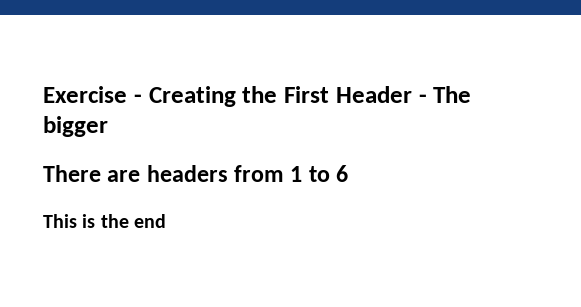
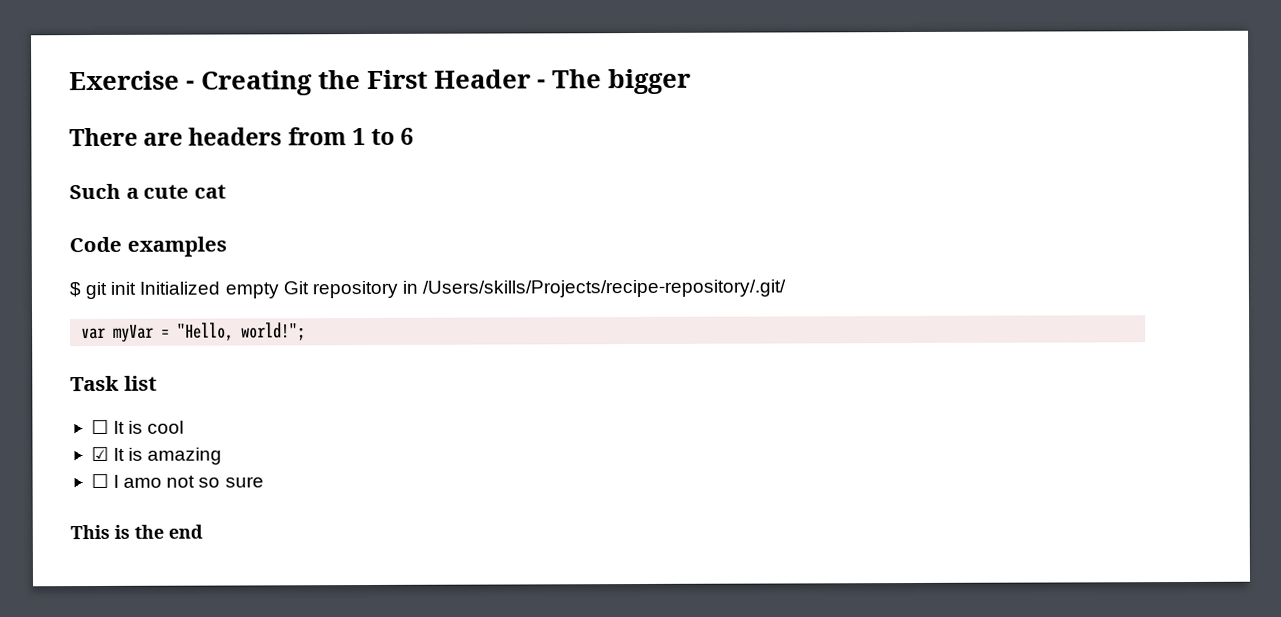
(349, 173) none -> [69,183,226,200] [69,236,227,257] [69,279,787,300] [81,322,307,342] [70,375,157,392] [90,419,185,435] [90,446,223,465] [90,473,264,489] // Such a cute cat // Code examples // $ git init Initialized empty Git repository in /Users/skills/Projects/recipe-repository/.git/ // var myVar = "Hello, world!"; // Task list // ☐ It is cool // ☑ It is amazing // ☐ I amo not so sure

